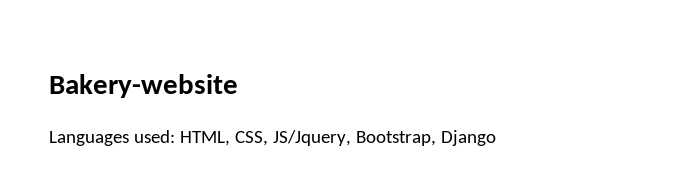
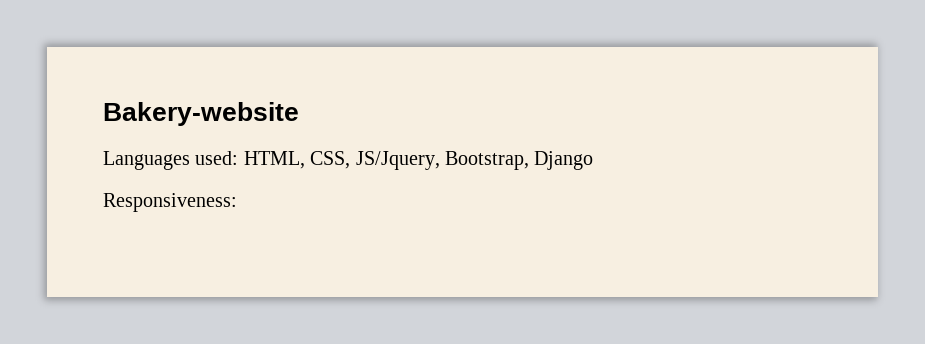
(496, 138) none -> [103,193,237,212] // Responsiveness:

